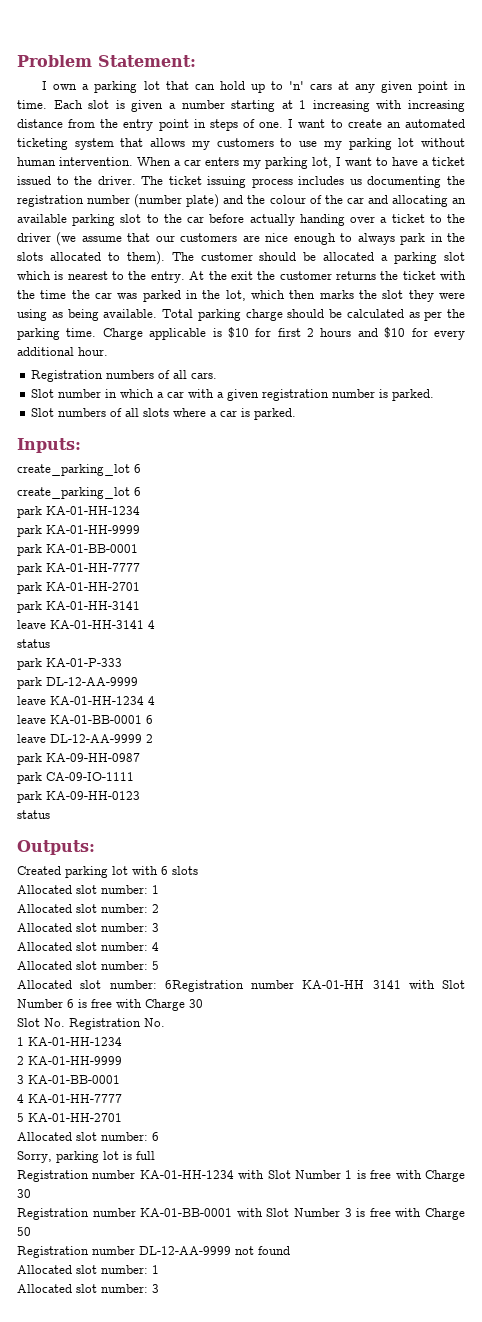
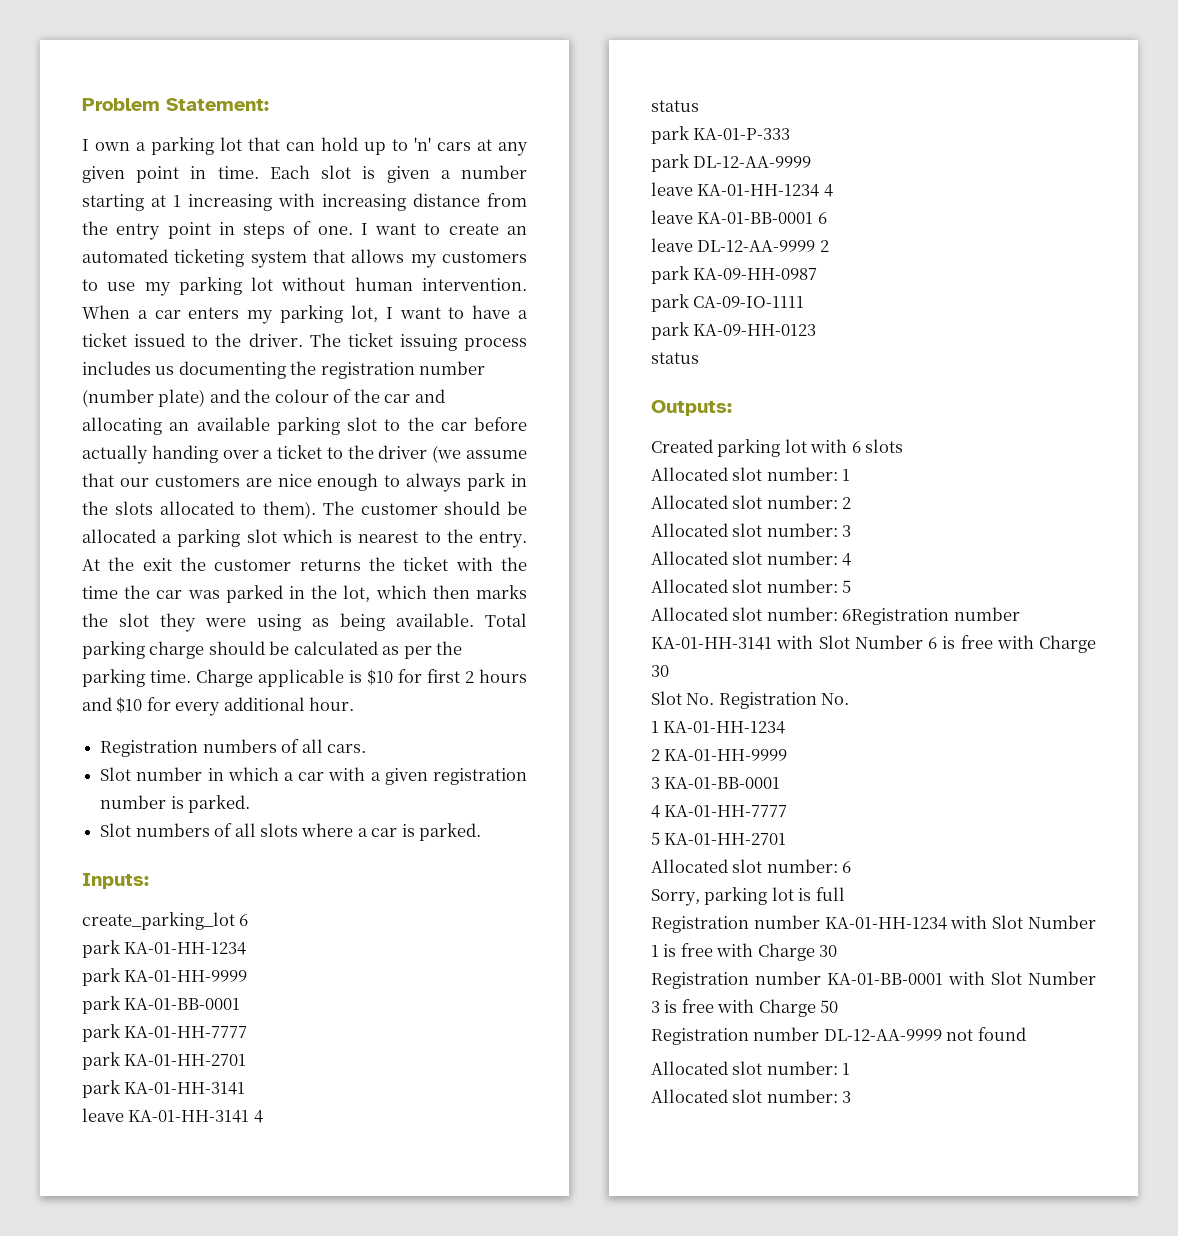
[17,487,141,499] // create_parking_lot 6 -> (249, 920) none
[302,980,401,989] KA-01-HH 3141 -> [651,637,772,650] KA-01-HH-3141

